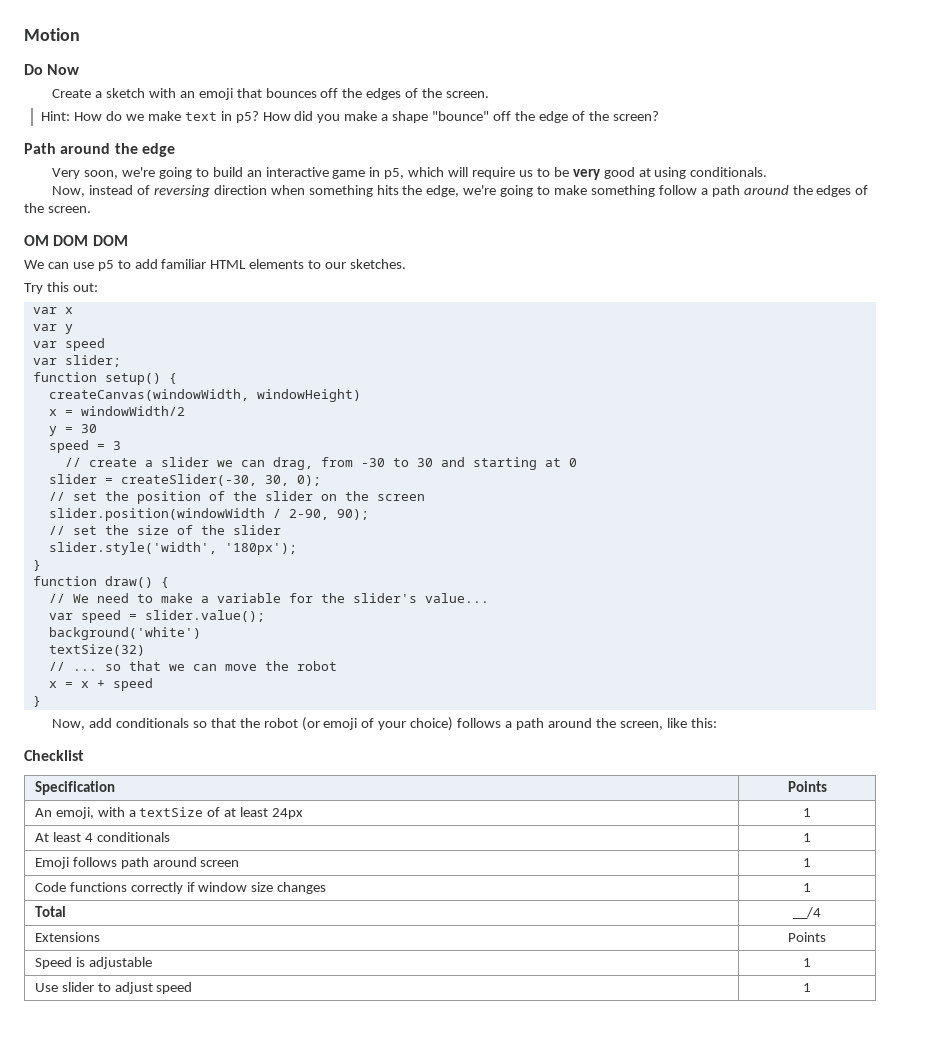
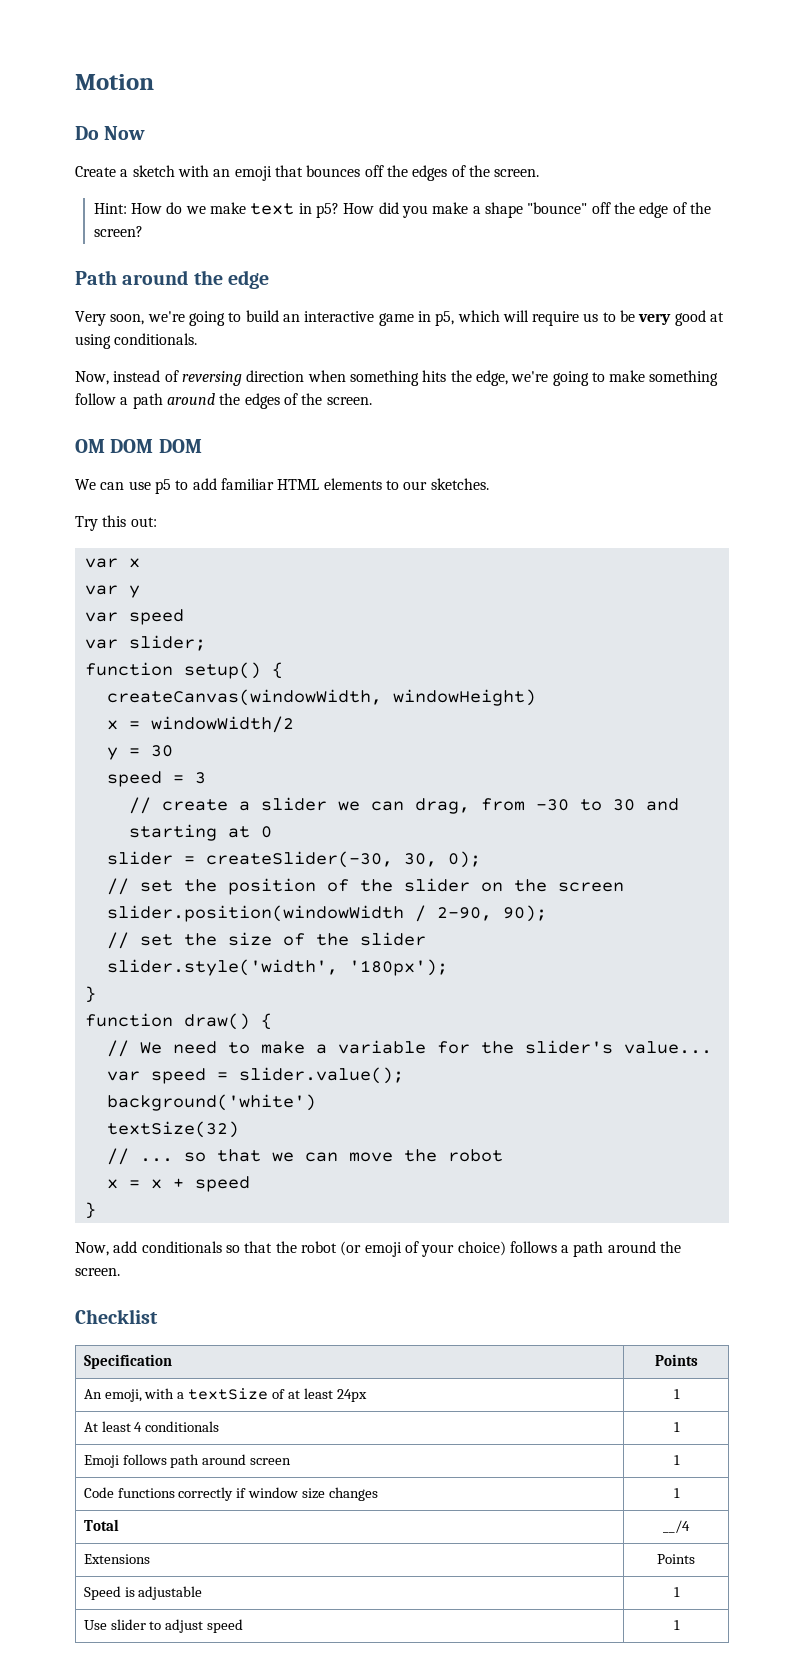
[619,718,717,730] screen, like this: -> [75,1268,120,1276] screen.

